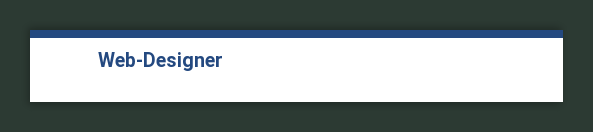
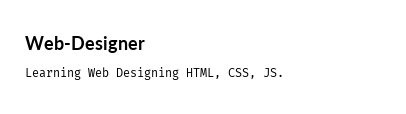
(223, 61) none -> [25,67,284,80] // Learning Web Designing HTML, CSS, JS.

